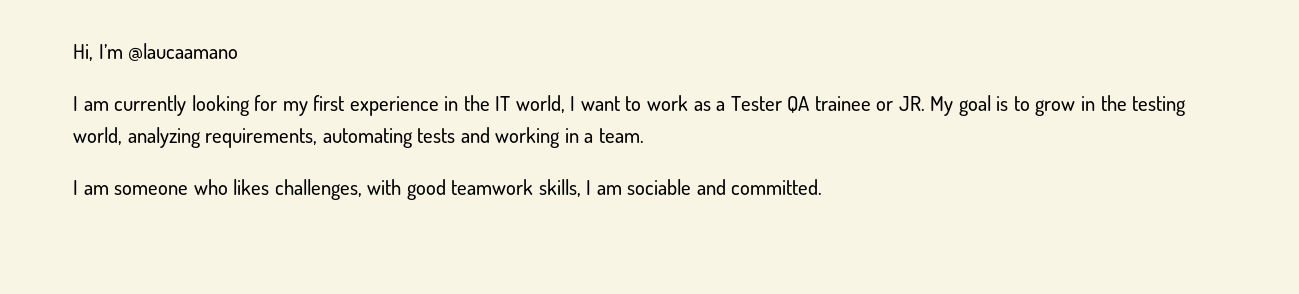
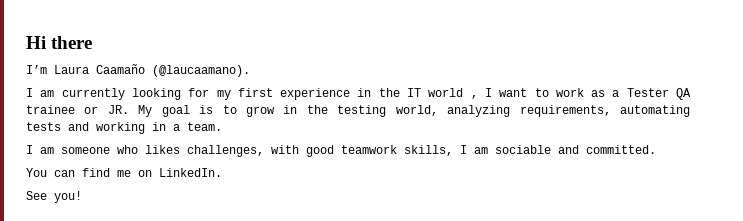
[73,43,239,61] Hi, I’m @laucaamano -> [26,36,93,49] [26,64,250,77] Hi there // I’m Laura Caamaño (@laucaamano).
[515,95,565,113] world, -> [428,88,478,99] world ,
(823, 187) none -> [26,168,222,177] [26,191,82,203] // You can find me on LinkedIn. // See you!

